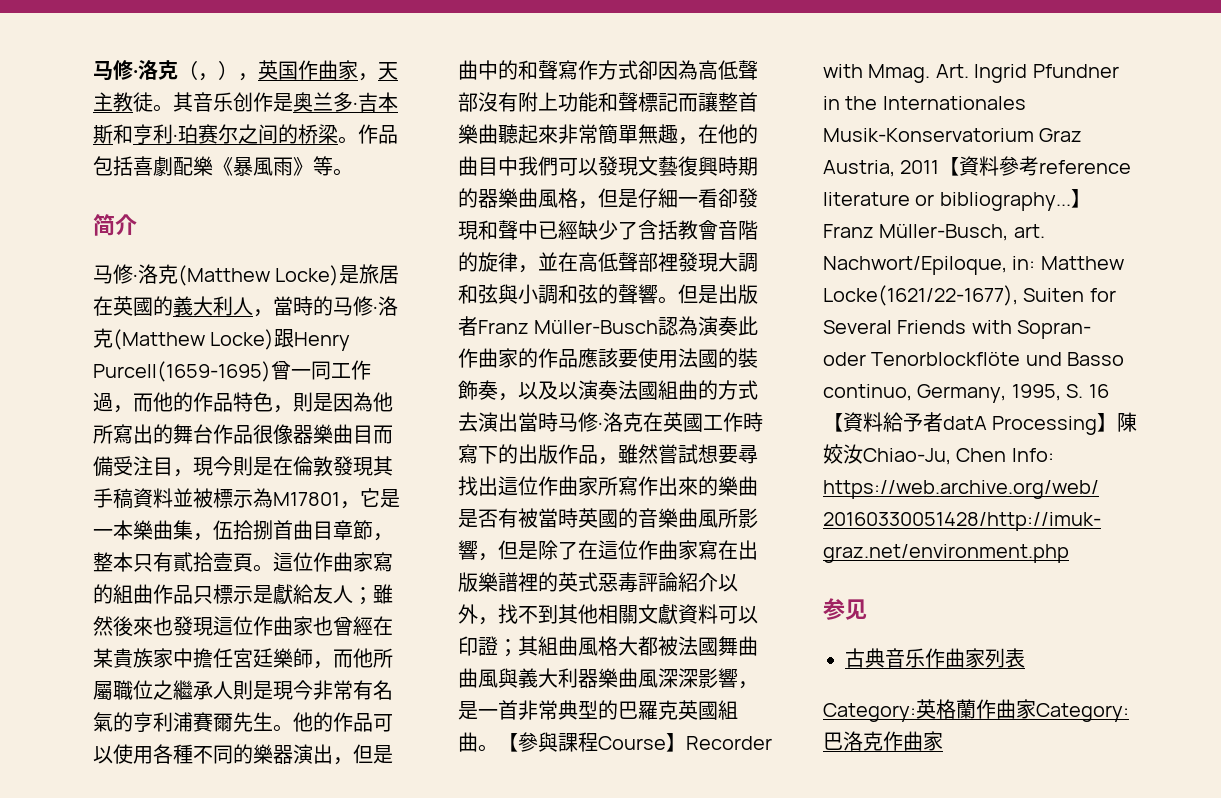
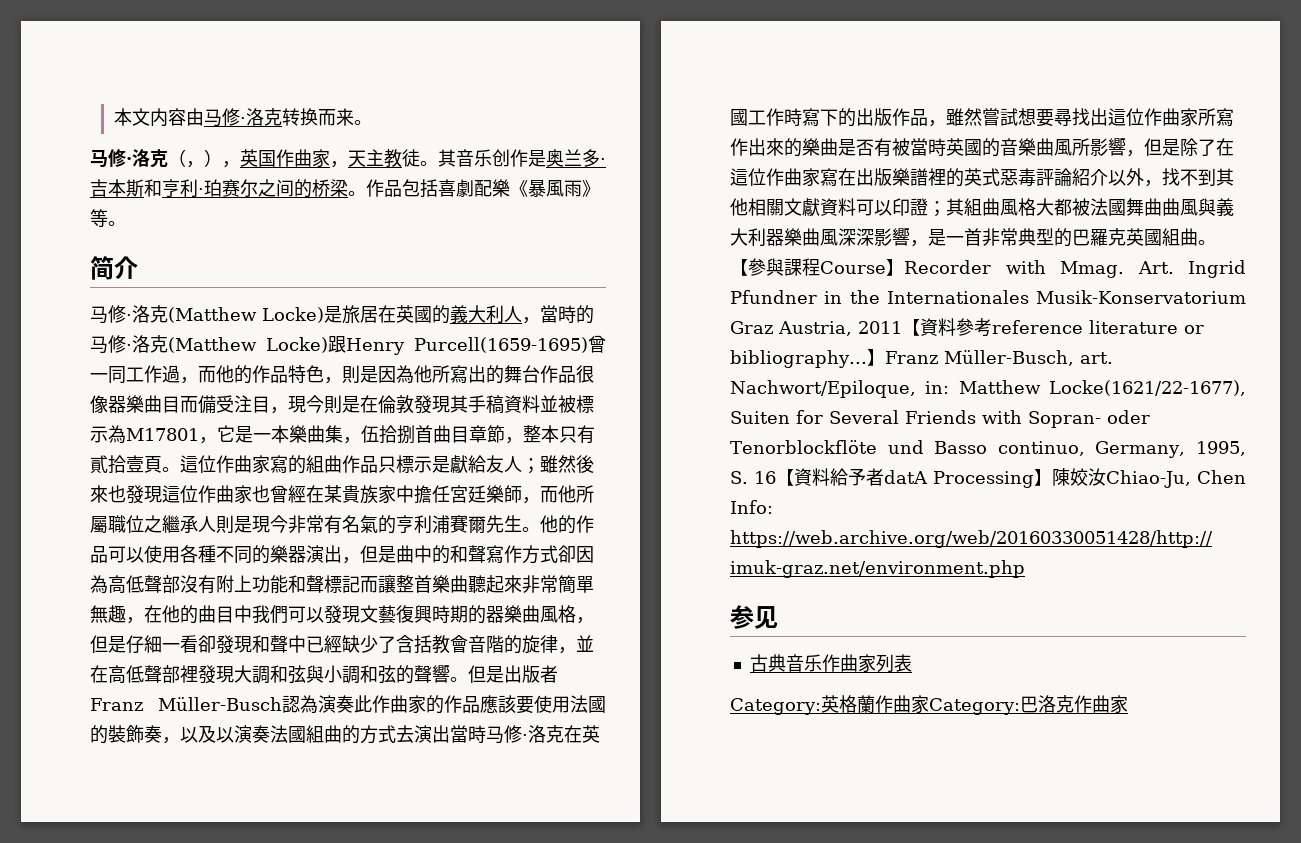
(93, 70) none -> [113,108,372,127] 本文内容由马修·洛克转换而来。 //

